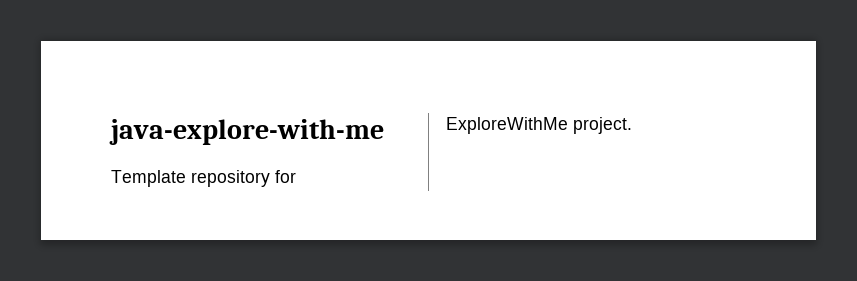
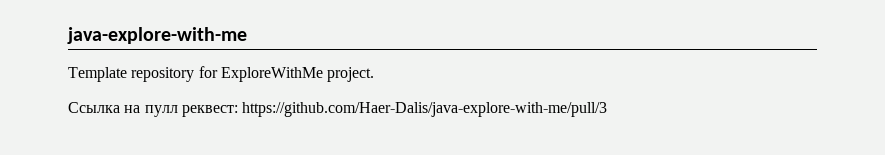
(632, 125) none -> [68,102,608,117] // Ссылка на пулл реквест: https://github.com/Haer-Dalis/java-explore-with-me/pull/3

